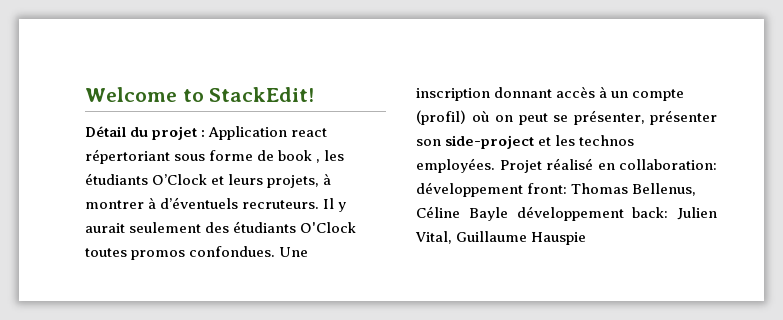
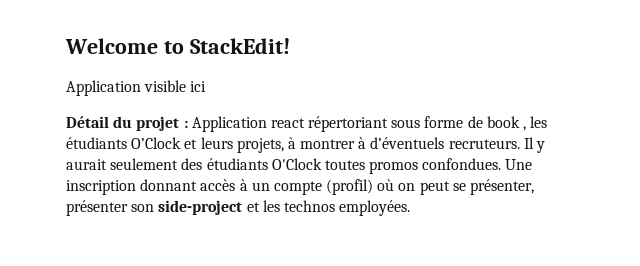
(315, 94) none -> [66,80,207,96] // Application visible ici
[499,158,717,173] [416,182,697,197] [416,206,717,221] [415,231,587,245] Projet réalisé en collaboration: développement front: Thomas Bellenus, Céline Bayle développement back: Julien Vital, Guillaume Hauspie -> (411, 208) none

